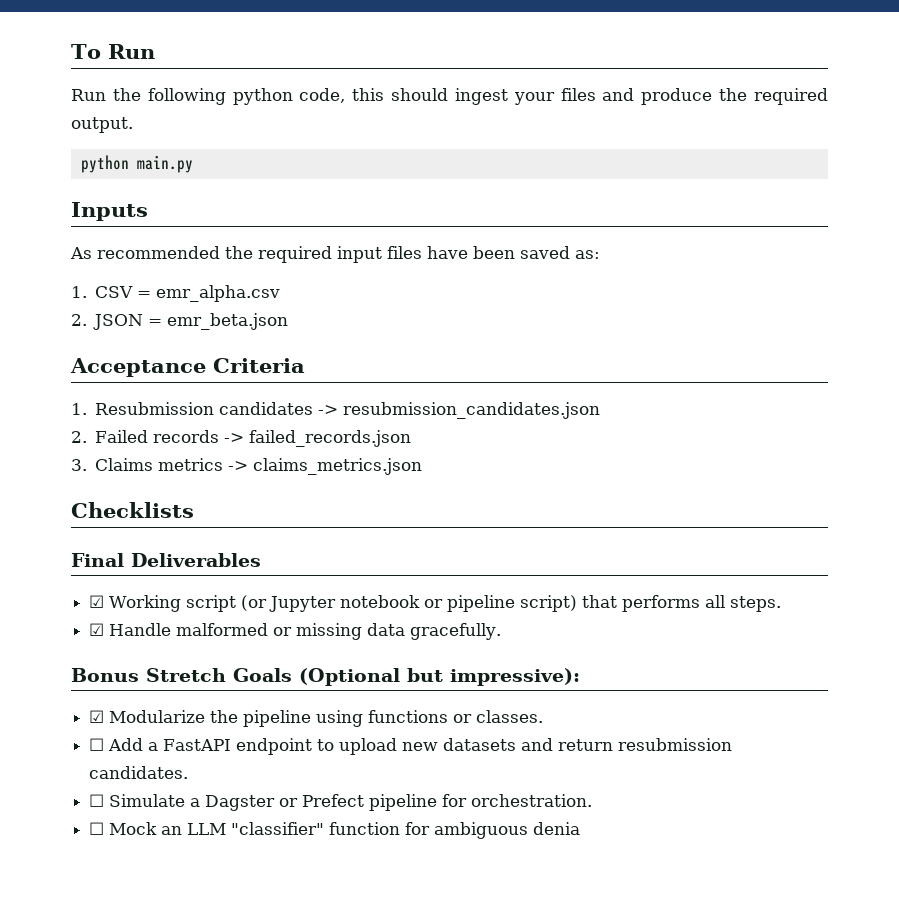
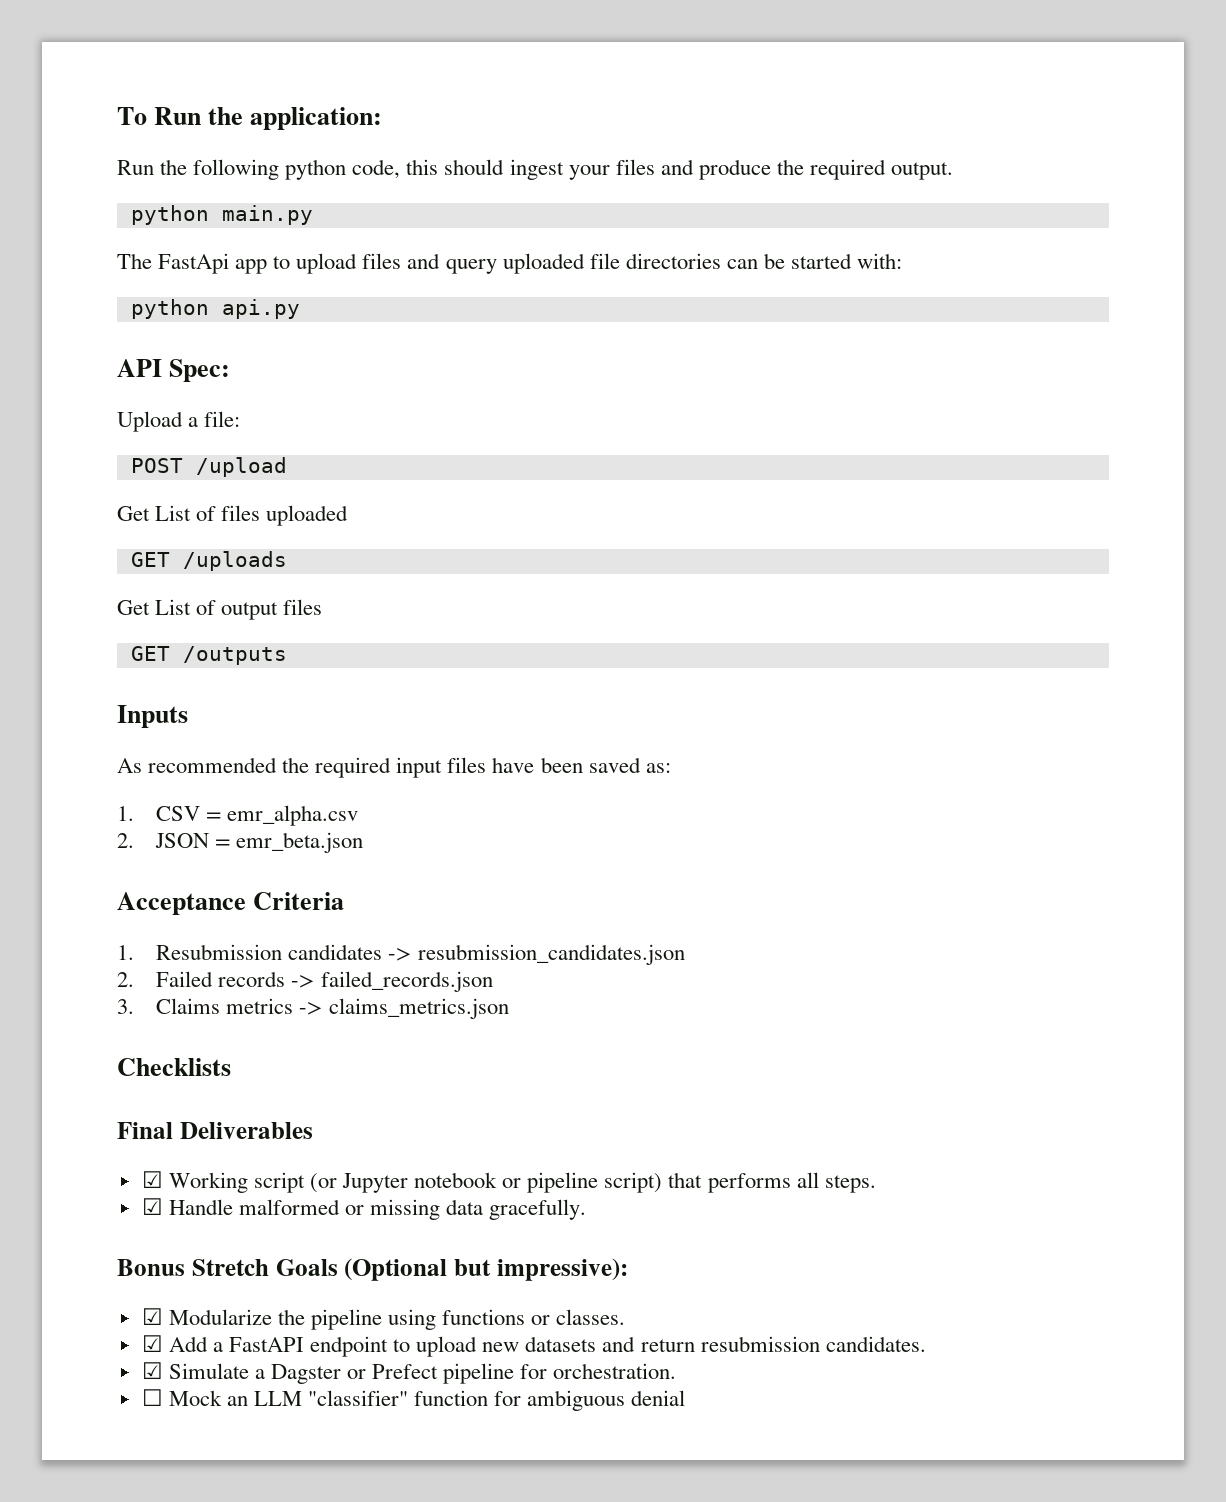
(155, 51) none -> [208,107,383,130] the application:
(193, 164) none -> [117,253,903,274] [130,299,300,319] [117,359,231,382] [117,411,241,432] [130,457,287,477] [117,505,349,526] [130,551,287,571] [117,599,323,620] [130,646,287,665] // The FastApi app to upload files and query uploaded file directories can be started with: // python api.py // API Spec: // Upload a file: // POST /upload // Get List of files uploaded // GET /uploads // Get List of output files // GET /outputs
[89,738,105,751] ☐ -> [141,1335,163,1352] ☑
[89,794,105,807] ☐ -> [141,1362,163,1379] ☑
[533,822,581,835] denia -> [631,1390,686,1406] denial

